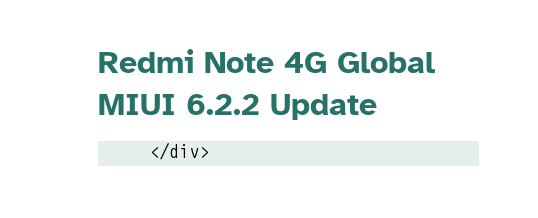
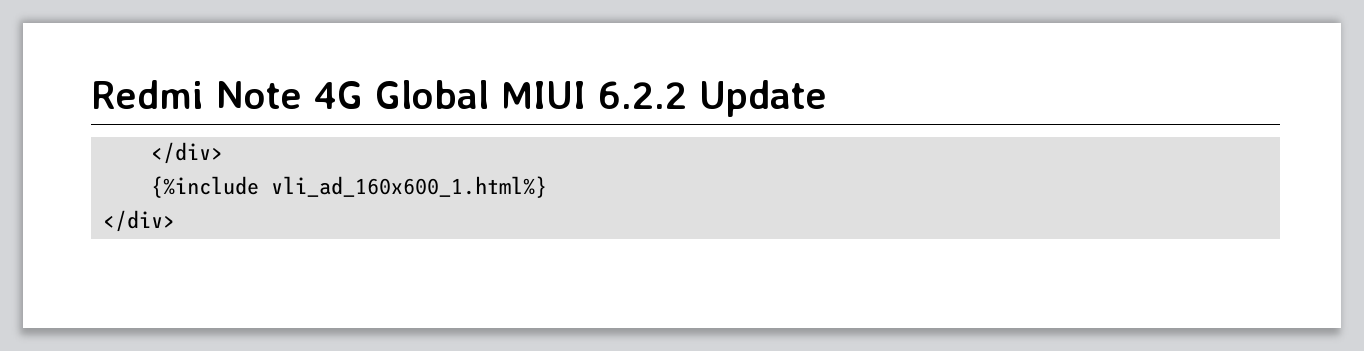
(210, 151) none -> [151,176,548,198] [103,210,176,232] // {%include vli_ad_160x600_1.html%} // </div>

